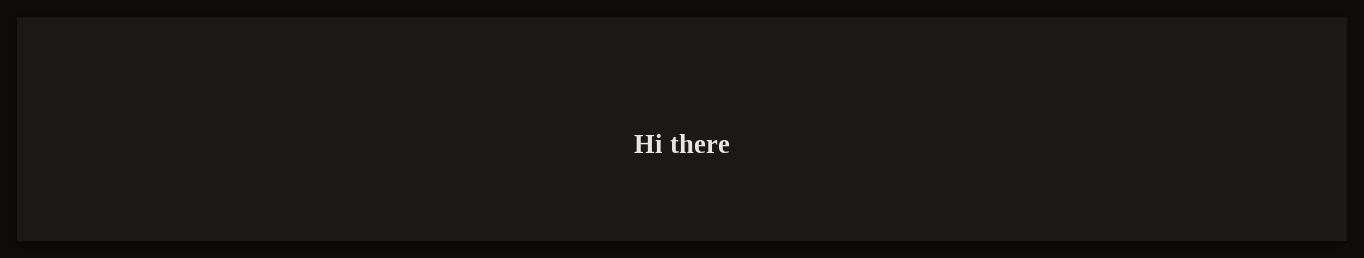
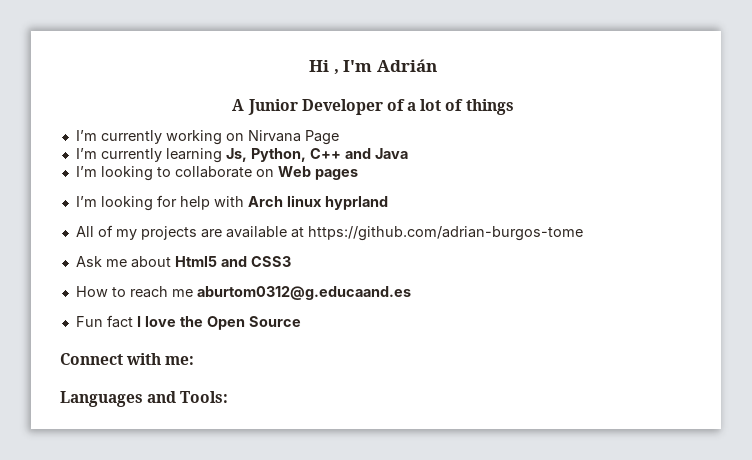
[669,134,730,153] there -> [333,59,437,75] [232,99,514,115] [75,130,339,145] [75,148,408,163] [75,166,358,181] [75,195,388,211] [75,225,583,241] [75,256,291,268] [75,286,411,300] [75,315,301,330] [60,353,195,365] [60,391,229,407] , I'm Adrián // A Junior Developer of a lot of things // I’m currently working on Nirvana Page // I’m currently learning Js, Python, C++ and Java // I’m looking to collaborate on Web pages // I’m looking for help with Arch linux hyprland // All of my projects are available at https://github.com/adrian-burgos-tome // Ask me about Html5 and CSS3 // How to reach me aburtom0312@g.educaand.es // Fun fact I love the Open Source // Connect with me: // Languages and Tools:

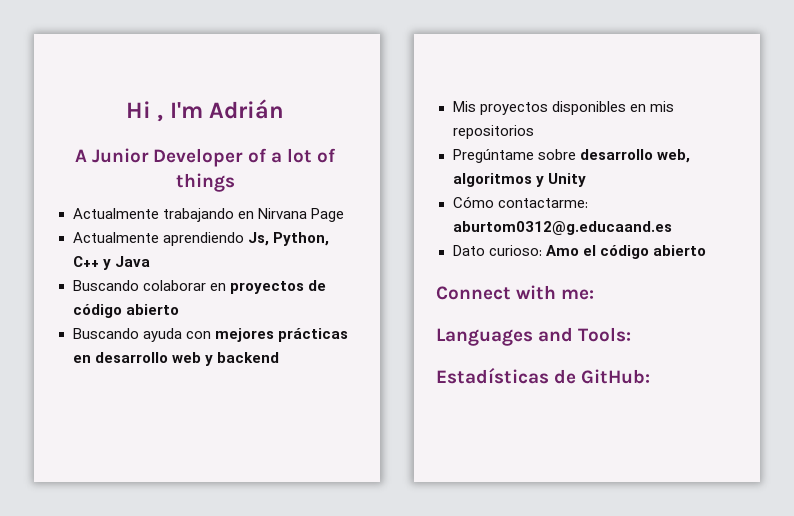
[75,130,244,145] I’m currently working on -> [72,208,254,222] Actualmente trabajando en
[75,148,222,163] I’m currently learning -> [72,232,244,246] Actualmente aprendiendo
[344,148,371,159] and -> [102,259,111,270] y
[75,166,358,181] [75,195,388,211] [75,225,583,241] [75,256,291,268] [75,286,411,300] [75,315,301,330] I’m looking to collaborate on Web pages // I’m looking for help with Arch linux hyprland // All of my projects are available at https://github.com/adrian-burgos-tome // Ask me about Html5 and CSS3 // How to reach me aburtom0312@g.educaand.es // Fun fact I love the Open Source -> [72,280,326,294] [72,304,179,318] [72,328,348,342] [72,352,279,366] [452,101,674,115] [452,125,534,139] [452,149,690,163] [452,173,586,187] [452,196,588,208] [452,221,672,235] [452,245,706,259] Buscando colaborar en proyectos de código abierto // Buscando ayuda con mejores prácticas en desarrollo web y backend // Mis proyectos disponibles en mis repositorios // Pregúntame sobre desarrollo web, algoritmos y Unity // Cómo contactarme: aburtom0312@g.educaand.es // Dato curioso: Amo el código abierto
(229, 397) none -> [436,368,651,384] // Estadísticas de GitHub:

